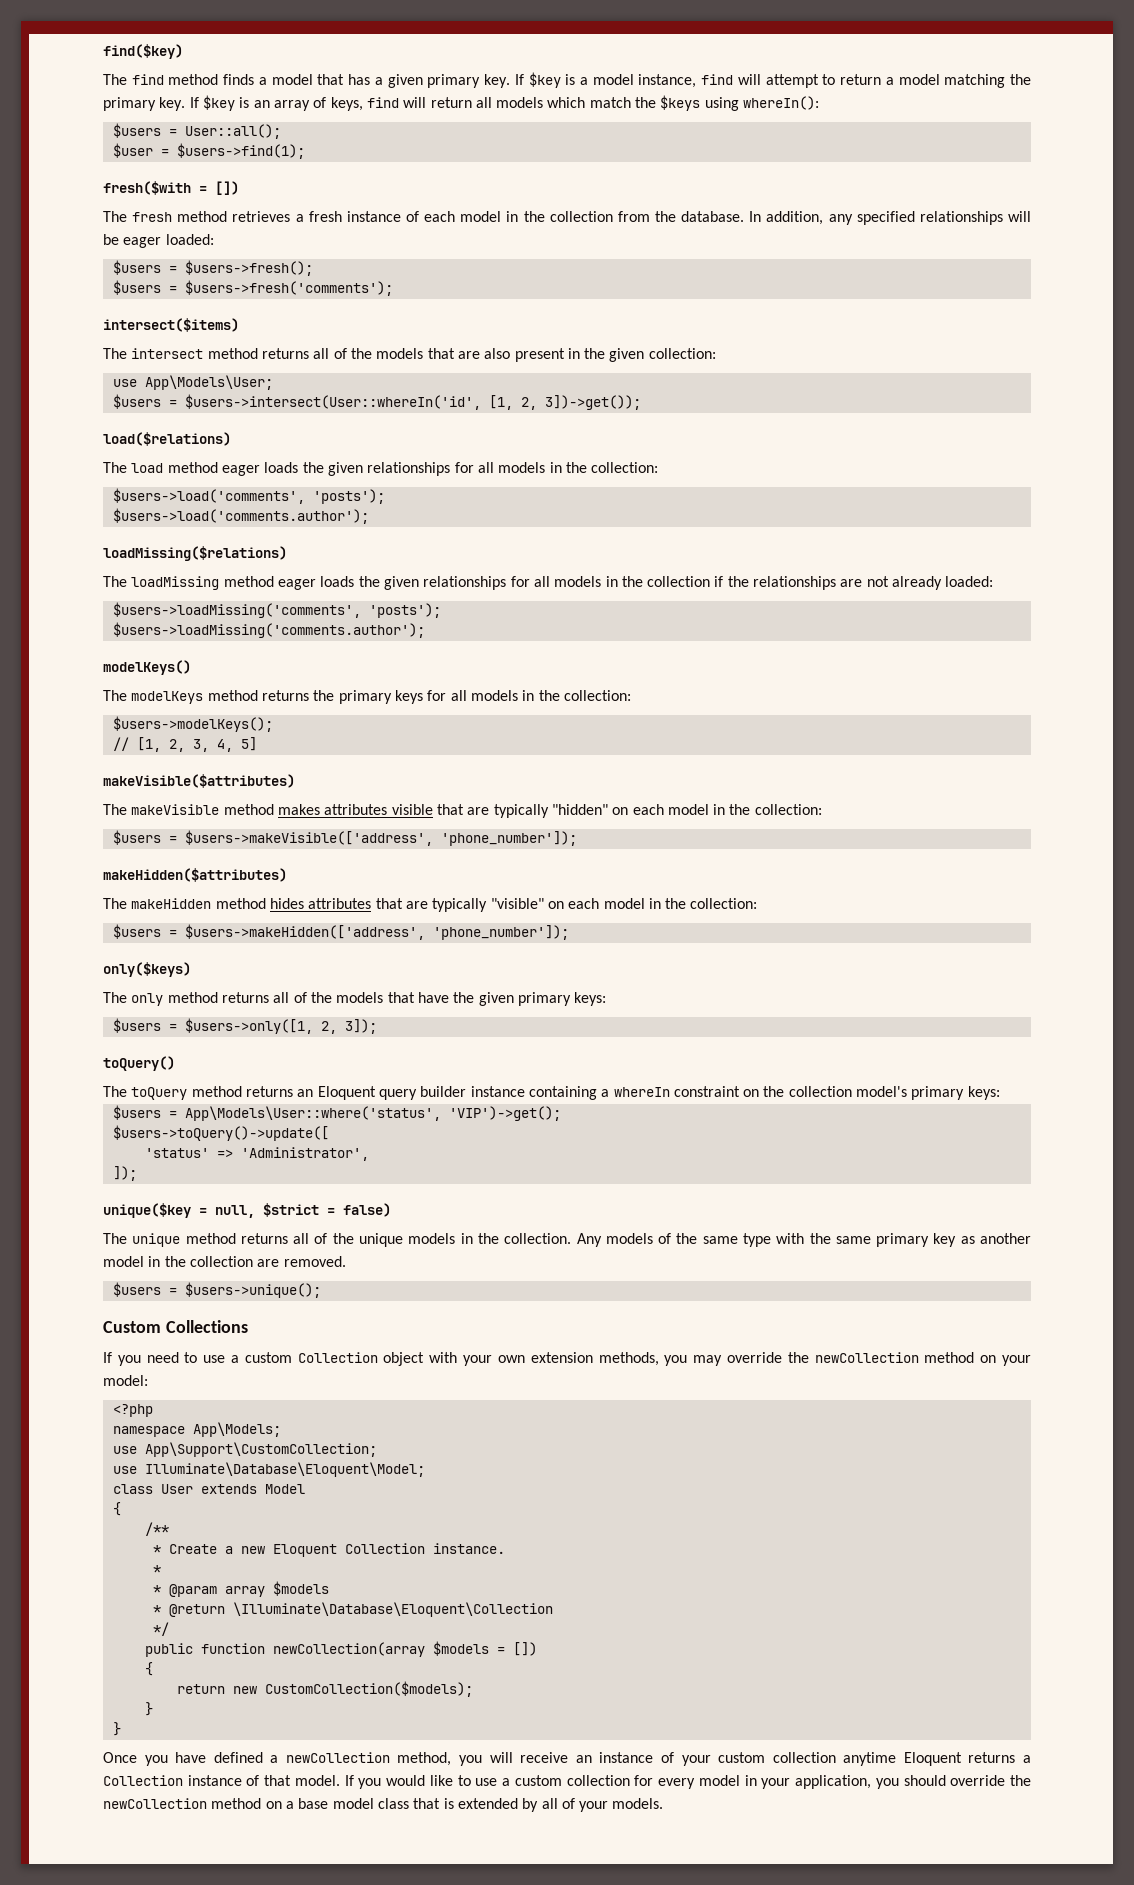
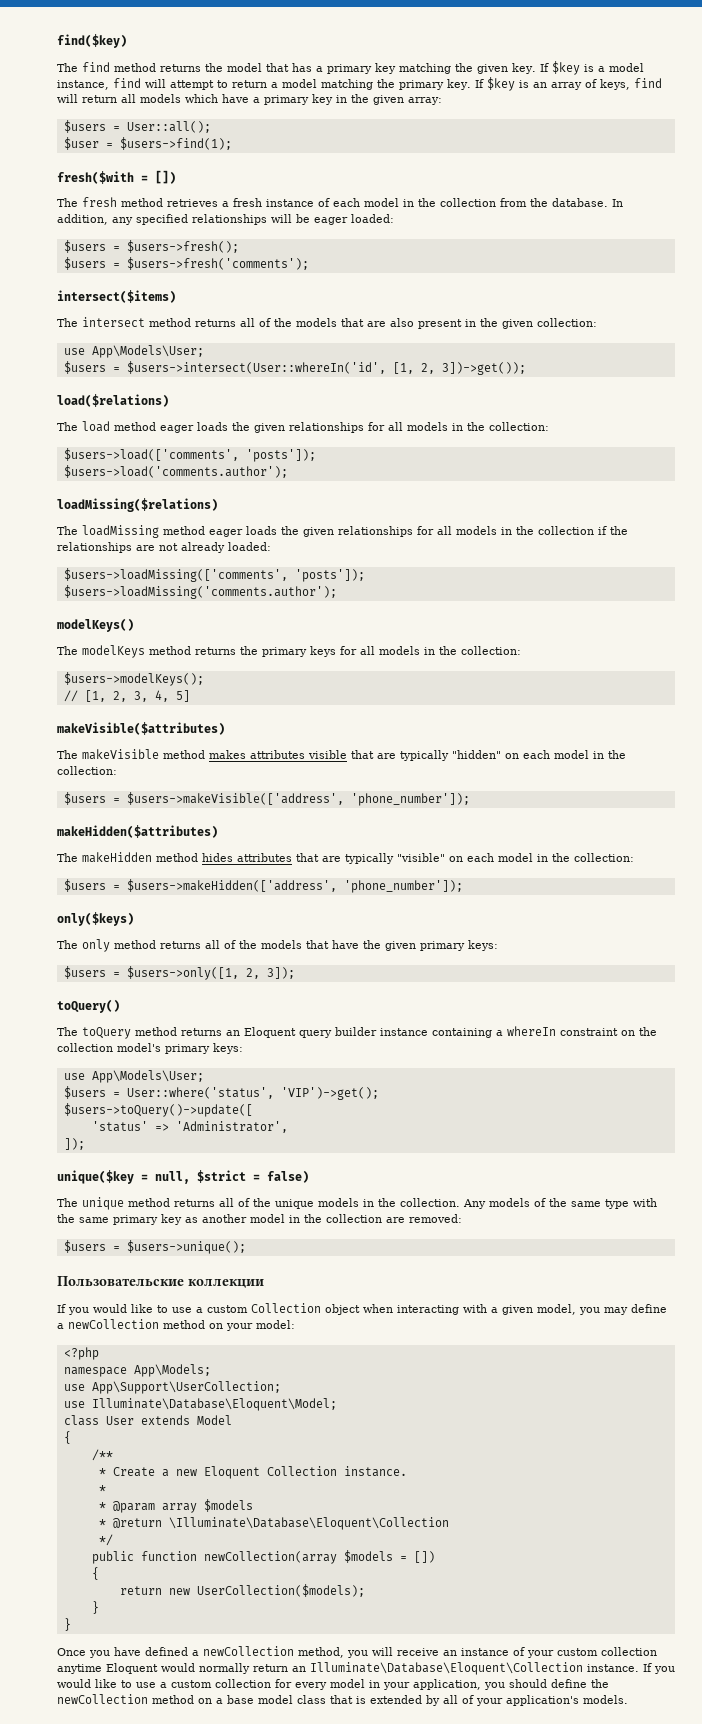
[223,74,267,85] finds a -> [160,63,223,72] returns the
[387,74,481,88] given primary -> [327,63,508,74] primary key matching the given
[589,95,820,111] match the $keys using whereIn(): -> [222,94,442,105] have a primary key in the given array:
[112,488,385,504] $users->load('comments', 'posts'); -> [63,448,316,462] $users->load(['comments', 'posts']);
[112,602,441,618] $users->loadMissing('comments', 'posts'); -> [63,568,365,582] $users->loadMissing(['comments', 'posts']);
[112,1105,441,1121] // $users = App\Models\User::where('status', -> [63,1070,204,1083] [63,1086,274,1099] // use App\Models\User; // $users = User::where('status',
[283,1256,346,1267] removed. -> [409,1214,462,1223] removed:
[103,1320,248,1333] [103,1352,179,1366] Custom Collections // If you need -> [57,1276,264,1288] [57,1304,153,1315] Пользовательские коллекции // If you would like
[429,1352,809,1366] with your own extension methods, you may override the -> [363,1304,667,1315] [57,1323,64,1329] when interacting with a given model, you may define a
[144,1442,377,1457] App\Support\CustomCollection; -> [91,1381,281,1394] App\Support\UserCollection;
[264,1681,473,1697] CustomCollection($models); -> [196,1584,365,1597] UserCollection($models);
[968,1752,1031,1763] [103,1775,340,1786] returns a Collection instance of that model. -> [161,1662,639,1675] would normally return an Illuminate\Database\Eloquent\Collection instance.
[950,1775,1006,1786] override -> [551,1679,587,1688] define
(609, 1806) none -> [506,1695,579,1706] application's

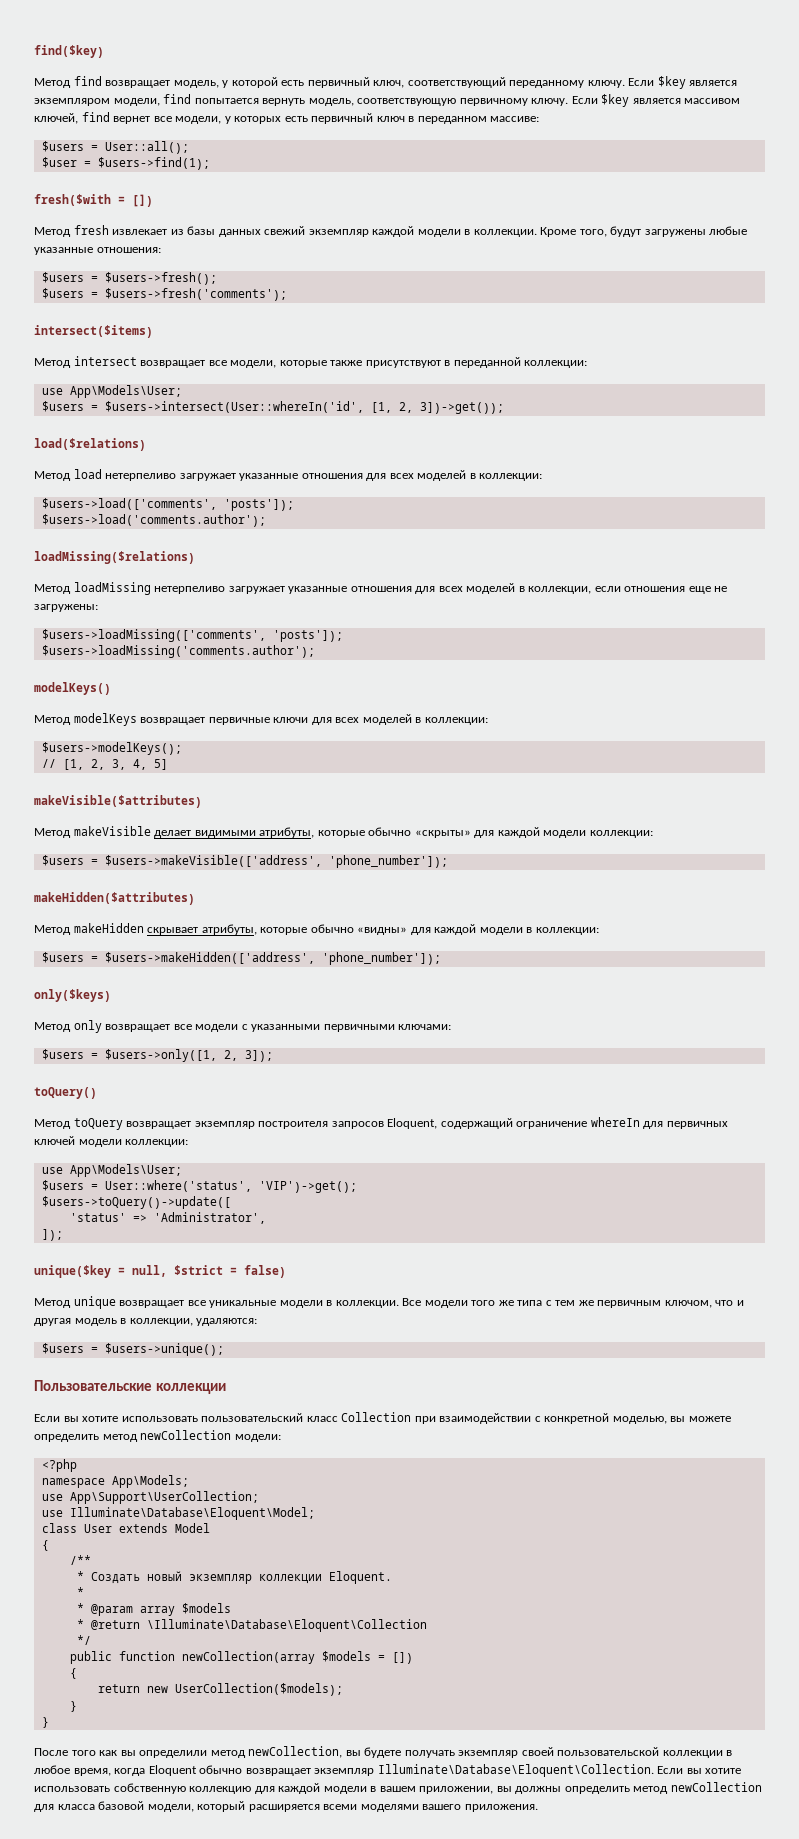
[57,61,644,75] [57,77,662,91] [57,94,442,105] The find method returns the model that has a primary key matching the given key. If $key is a model instance, find will attempt to return a model matching the primary key. If $key is an array of keys, find will return all models which have a primary key in the given array: -> [34,76,738,89] [34,94,741,107] [34,112,540,124] Метод find возвращает модель, у которой есть первичный ключ, соответствующий переданному ключу. Если $key является экземпляром модели, find попытается вернуть модель, соответствующую первичному ключу. Если $key является массивом ключей, find вернет все модели, у которых есть первичный ключ в переданном массиве:
[57,197,623,207] [57,214,394,225] The fresh method retrieves a fresh instance of each model in the collection from the database. In addition, any specified relationships will be eager loaded: -> [34,225,748,237] [34,247,161,255] Метод fresh извлекает из базы данных свежий экземпляр каждой модели в коллекции. Кроме того, будут загружены любые указанные отношения:
[57,317,597,329] The intersect method returns all of the models that are also present in the given collection: -> [34,356,588,368] Метод intersect возвращает все модели, которые также присутствуют в переданной коллекции:
[57,421,549,433] [63,448,316,462] [63,465,288,478] [57,498,218,512] [57,525,628,538] [57,542,271,553] [63,568,365,582] [63,585,337,599] [57,618,134,632] [57,645,521,658] The load method eager loads the given relationships for all models in the collection: // $users->load(['comments', 'posts']); // $users->load('comments.author'); // loadMissing($relations) // The loadMissing method eager loads the given relationships for all models in the collection if the relationships are not already loaded: // $users->loadMissing(['comments', 'posts']); // $users->loadMissing('comments.author'); // modelKeys() // The modelKeys method returns the primary keys for all models in the collection: -> [34,469,543,481] [41,498,294,511] [41,514,266,527] [34,551,195,564] [34,582,728,595] [34,604,98,612] [41,629,343,642] [41,645,315,658] [34,682,111,695] [34,713,488,726] Метод load нетерпеливо загружает указанные отношения для всех моделей в коллекции: // $users->load(['comments', 'posts']); // $users->load('comments.author'); // loadMissing($relations) // Метод loadMissing нетерпеливо загружает указанные отношения для всех моделей в коллекции, если отношения еще не загружены: // $users->loadMissing(['comments', 'posts']); // $users->loadMissing('comments.author'); // modelKeys() // Метод modelKeys возвращает первичные ключи для всех моделей в коллекции:
[57,749,626,761] [57,766,117,775] The makeVisible method makes attributes visible that are typically "hidden" on each model in the collection: -> [34,826,653,838] Метод makeVisible делает видимыми атрибуты, которые обычно «скрыты» для каждой модели коллекции:
[57,852,634,864] The makeHidden method hides attributes that are typically "visible" on each model in the collection: -> [34,923,599,935] Метод makeHidden скрывает атрибуты, которые обычно «видны» для каждой модели в коллекции:
[57,939,498,952] The only method returns all of the models that have the given primary keys: -> [34,1020,452,1033] Метод only возвращает все модели с указанными первичными ключами:
[57,1026,657,1039] [57,1043,243,1054] The toQuery method returns an Eloquent query builder instance containing a whereIn constraint on the collection model's primary keys: -> [34,1117,728,1130] [34,1136,189,1147] Метод toQuery возвращает экземпляр построителя запросов Eloquent, содержащий ограничение whereIn для первичных ключей модели коллекции:
[57,1197,657,1210] [57,1214,462,1225] The unique method returns all of the unique models in the collection. Any models of the same type with the same primary key as another model in the collection are removed: -> [34,1296,744,1309] [34,1318,258,1326] Метод unique возвращает все уникальные модели в коллекции. Все модели того же типа с тем же первичным ключом, что и другая модель в коллекции, удаляются:
[57,1303,667,1315] [57,1319,295,1331] If you would like to use a custom Collection object when interacting with a given model, you may define a newCollection method on your model: -> [34,1412,731,1424] [34,1430,281,1442] Если вы хотите использовать пользовательский класс Collection при взаимодействии с конкретной моделью, вы можете определить метод newCollection модели:
[112,1466,407,1479] Create a new Eloquent Collection instance. -> [90,1571,392,1584] Создать новый экземпляр коллекции Eloquent.
[57,1646,657,1658] [57,1662,675,1675] [57,1679,609,1690] [57,1694,628,1706] Once you have defined a newCollection method, you will receive an instance of your custom collection anytime Eloquent would normally return an Illuminate\Database\Eloquent\Collection instance. If you would like to use a custom collection for every model in your application, you should define the newCollection method on a base model class that is extended by all of your application's models. -> [34,1746,733,1758] [34,1764,742,1777] [34,1782,762,1794] [34,1801,538,1812] После того как вы определили метод newCollection, вы будете получать экземпляр своей пользовательской коллекции в любое время, когда Eloquent обычно возвращает экземпляр Illuminate\Database\Eloquent\Collection. Если вы хотите использовать собственную коллекцию для каждой модели в вашем приложении, вы должны определить метод newCollection для класса базовой модели, который расширяется всеми моделями вашего приложения.

